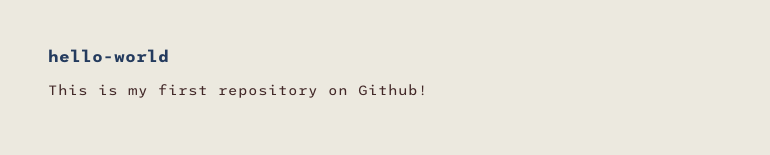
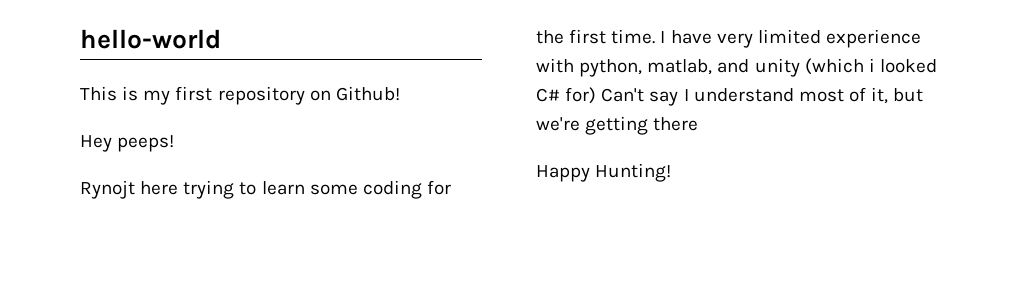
(428, 90) none -> [80,135,175,152] [80,180,451,199] [536,29,921,48] [536,58,937,77] [536,87,924,106] [536,116,699,135] [536,163,672,182] // Hey peeps! // Rynojt here trying to learn some coding for the first time. I have very limited experience with python, matlab, and unity (which i looked C# for) Can't say I understand most of it, but we're getting there // Happy Hunting!

